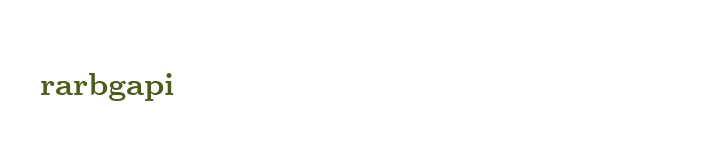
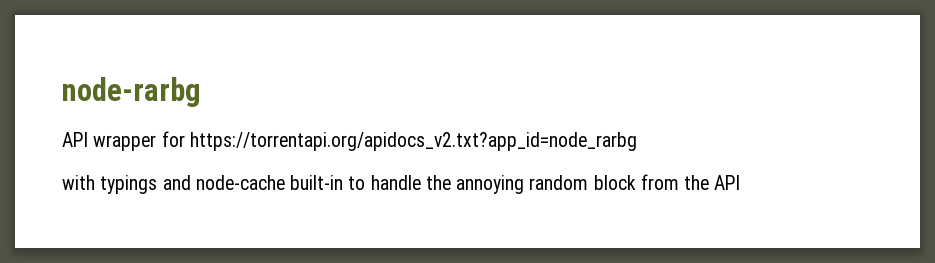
[40,73,174,101] rarbgapi -> [62,77,201,107] [62,131,637,151] [62,174,741,194] node-rarbg // API wrapper for https://torrentapi.org/apidocs_v2.txt?app_id=node_rarbg // with typings and node-cache built-in to handle the annoying random block from the API

